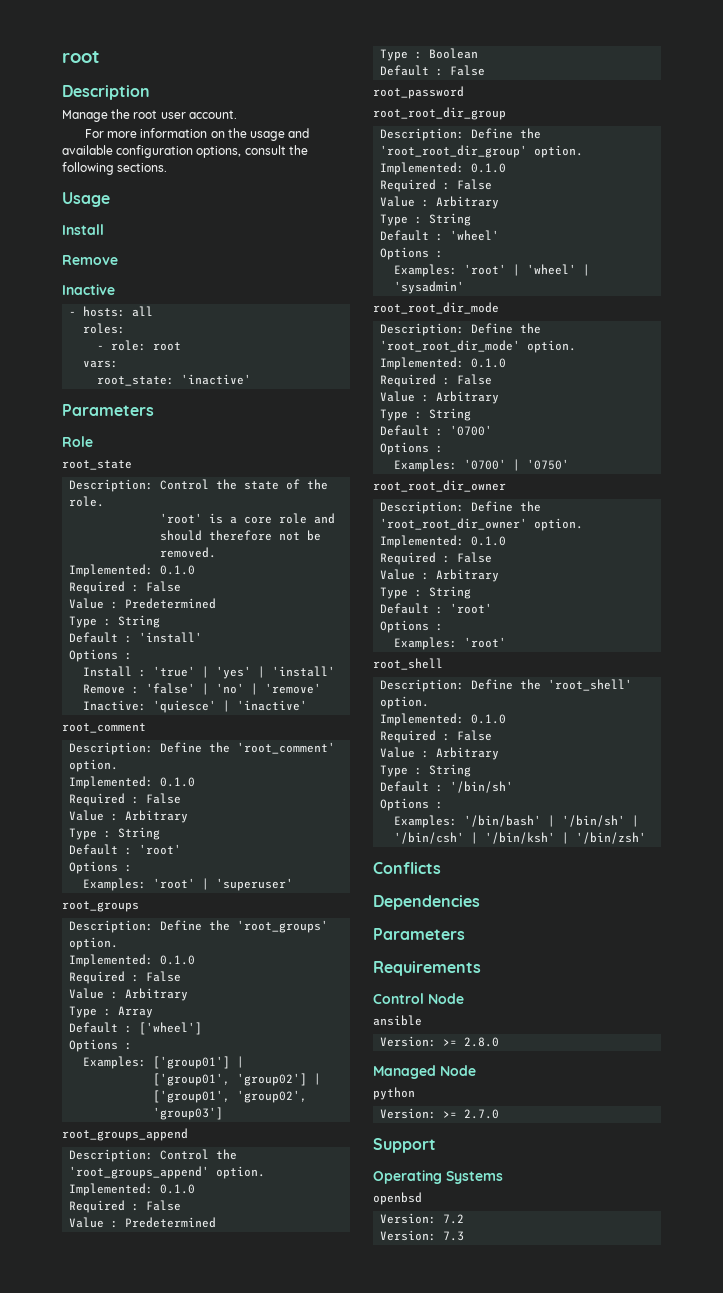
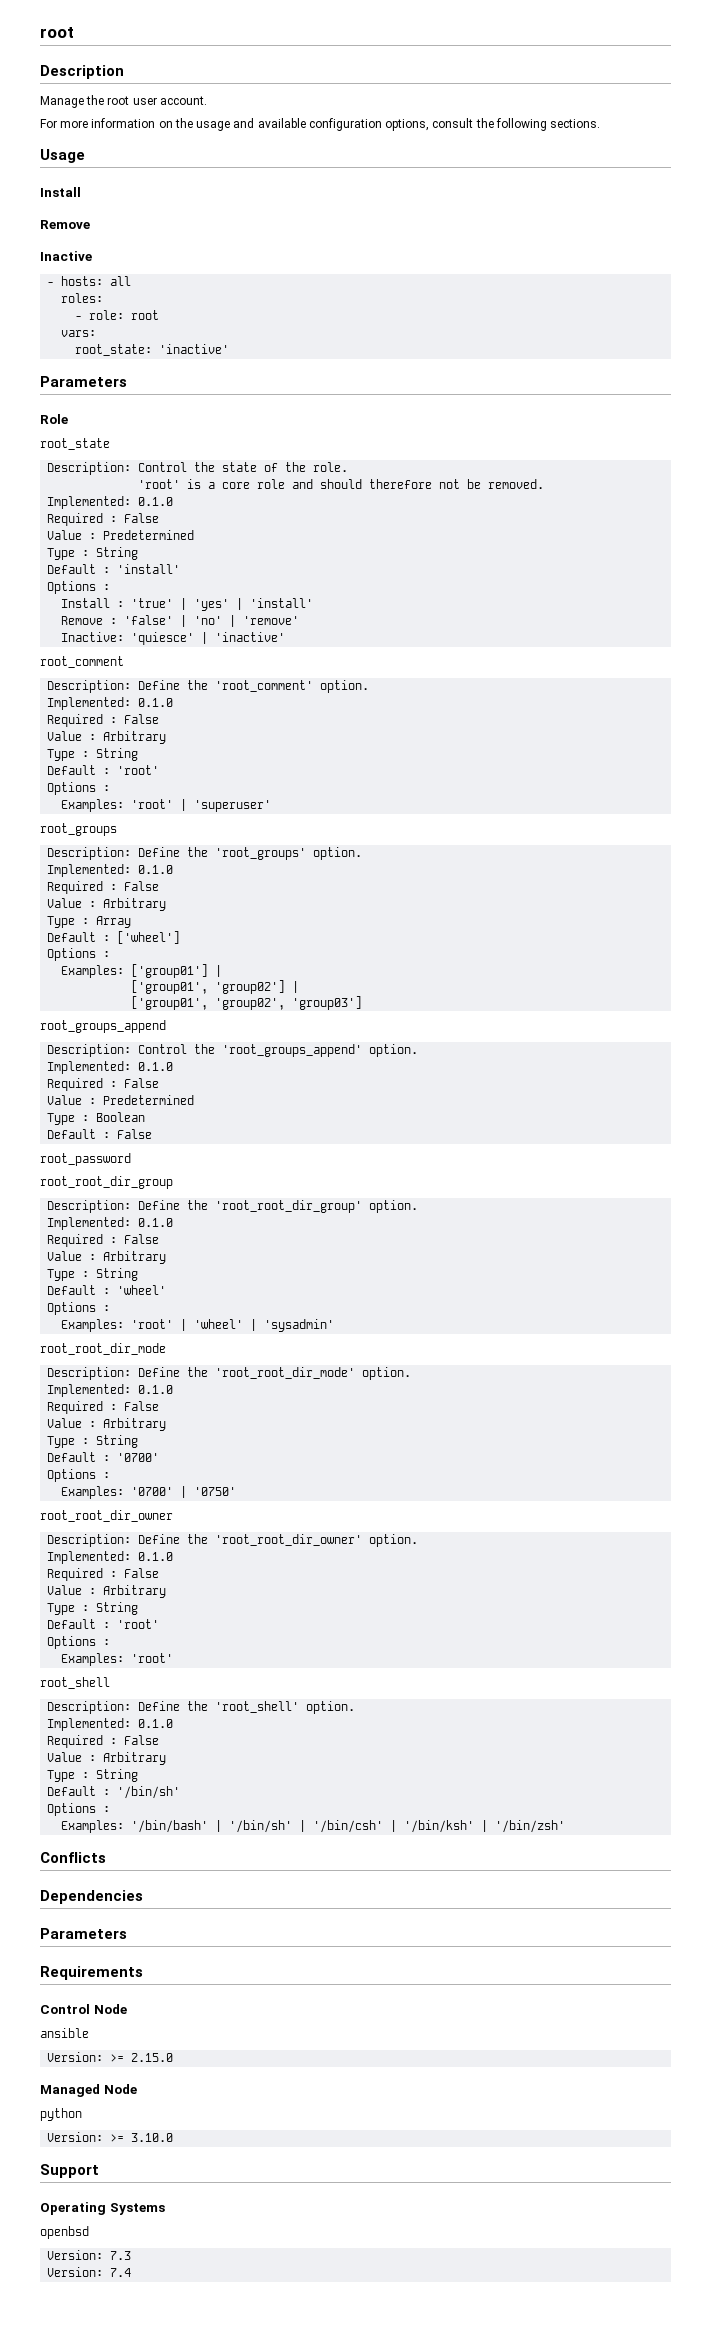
[464,1037,500,1047] 2.8.0 -> [131,2053,174,2062] 2.15.0
[464,1109,500,1119] 2.7.0 -> [131,2133,174,2142] 3.10.0
[443,1214,465,1224] [380,1230,465,1241] 7.2 // Version: 7.3 -> [110,2251,132,2260] [47,2267,132,2277] 7.3 // Version: 7.4

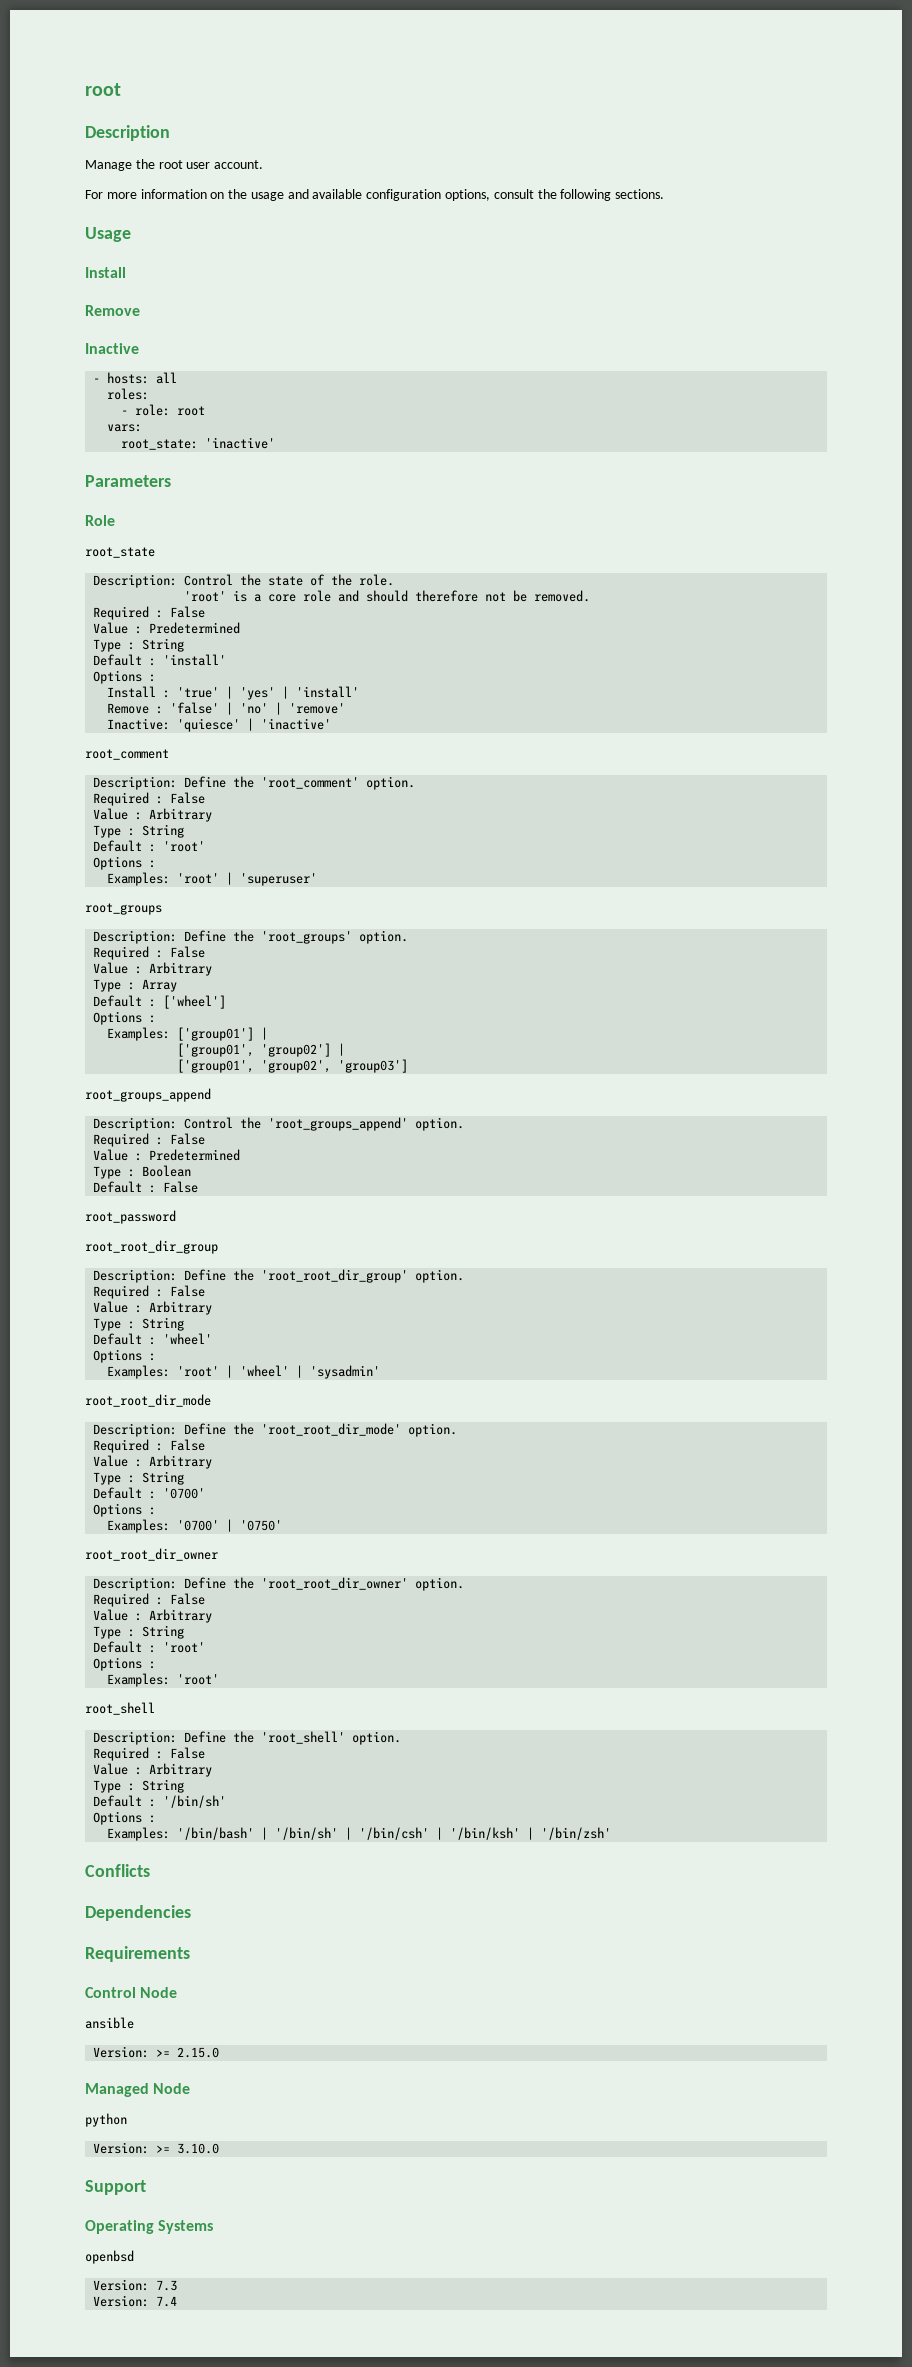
[47,496,174,509] // Implemented: 0.1.0 -> (591, 596) none
[47,697,174,710] // Implemented: 0.1.0 -> (416, 783) none
[47,864,174,877] // Implemented: 0.1.0 -> (409, 937) none
[47,1061,174,1074] // Implemented: 0.1.0 -> (465, 1124) none
[47,1217,174,1230] // Implemented: 0.1.0 -> (465, 1276) none
[47,1384,174,1397] // Implemented: 0.1.0 -> (458, 1430) none
[47,1551,174,1564] // Implemented: 0.1.0 -> (465, 1584) none
[47,1718,174,1731] // Implemented: 0.1.0 -> (402, 1738) none
[40,1928,127,1939] // Parameters -> (191, 1913) none

